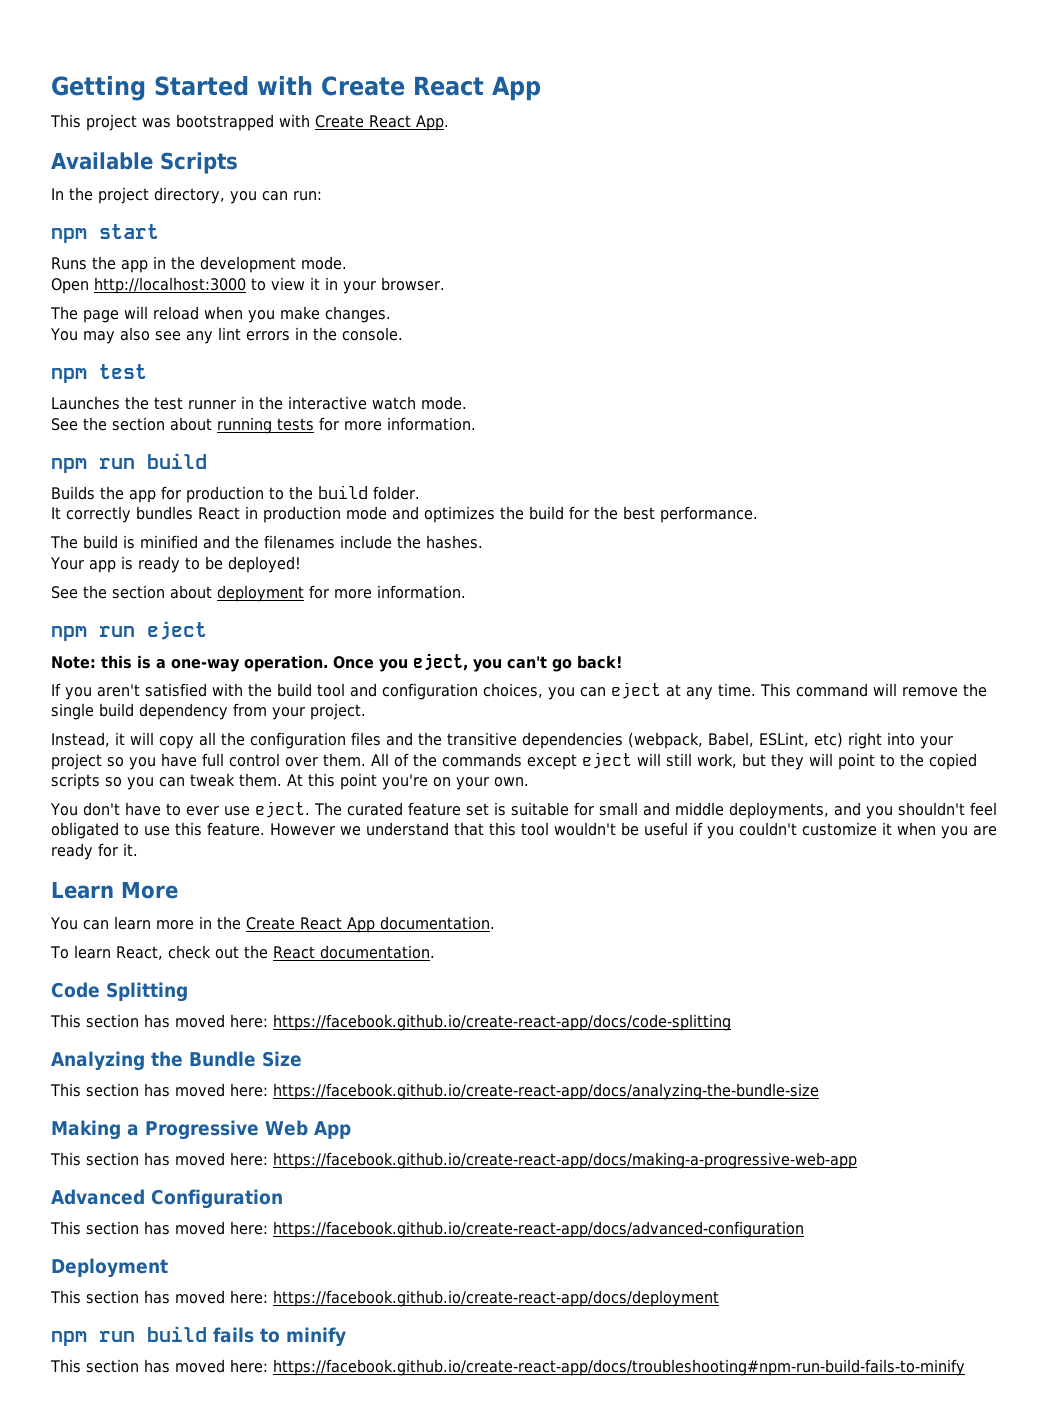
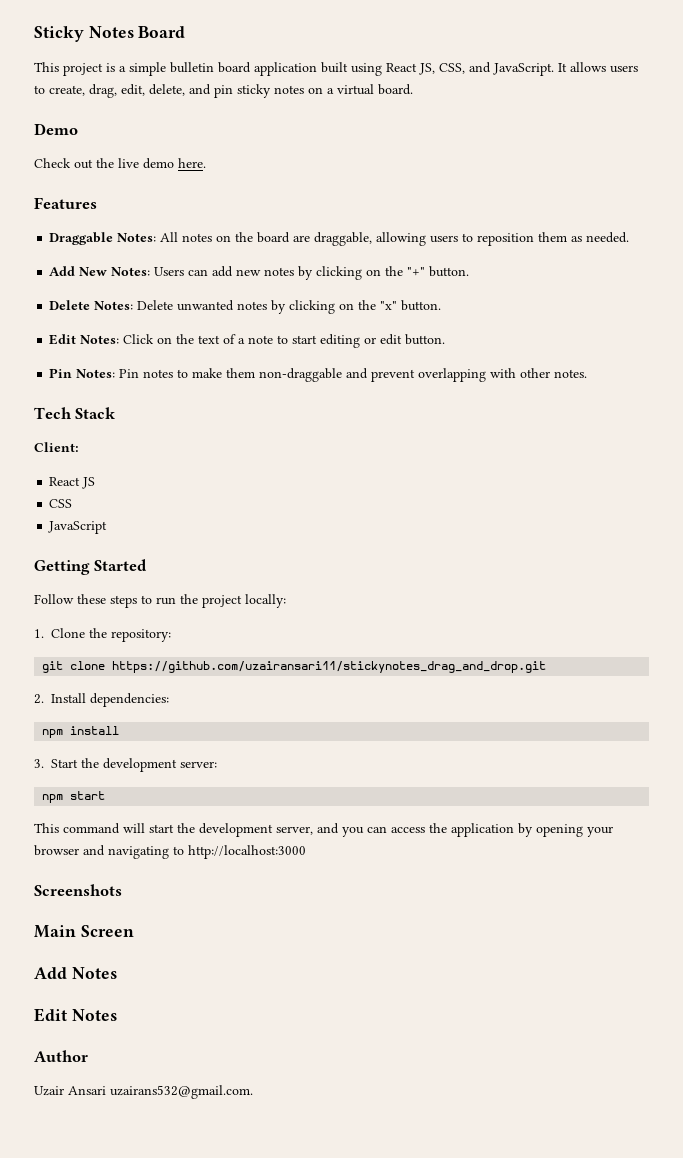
[51,76,541,101] [50,114,449,131] [51,152,238,174] [51,187,322,204] [51,224,159,243] [51,256,347,273] [51,277,445,294] [50,306,391,323] [50,327,403,344] [51,364,147,383] [51,396,467,410] [51,417,476,434] [51,453,207,473] [51,485,420,503] [51,506,758,523] [50,535,483,549] [50,556,301,573] [51,585,466,602] [51,621,207,641] [51,653,623,672] [51,682,987,700] [51,703,366,720] [51,732,953,749] [51,752,977,770] [51,773,529,790] [50,801,997,819] [51,822,997,839] [51,843,138,860] [51,881,178,899] [50,916,495,933] [50,945,435,960] [51,982,188,1002] [50,1014,731,1031] [51,1051,302,1071] [50,1083,819,1100] [51,1120,351,1140] [50,1152,857,1169] [51,1189,283,1209] [50,1221,804,1238] [51,1258,168,1278] [50,1290,719,1307] [51,1326,346,1347] [50,1359,965,1376] Getting Started with Create React App // This project was bootstrapped with Create React App. // Available Scripts // In the project directory, you can run: // npm start // Runs the app in the development mode. // Open http://localhost:3000 to view it in your browser. // The page will reload when you make changes. // You may also see any lint errors in the console. // npm test // Launches the test runner in the interactive watch mode. // See the section about running tests for more information. // npm run build // Builds the app for production to the build folder. // It correctly bundles React in production mode and optimizes the build for the best performance. // The build is minified and the filenames include the hashes. // Your app is ready to be deployed! // See the section about deployment for more information. // npm run eject // Note: this is a one-way operation. Once you eject, you can't go back! // If you aren't satisfied with the build tool and configuration choices, you can eject at any time. This command will remove the single build dependency from your project. // Instead, it will copy all the configuration files and the transitive dependencies (webpack, Babel, ESLint, etc) right into your project so you have full control over them. All of the commands except eject will still work, but they will point to the copied scripts so you can tweak them. At this point you're on your own. // You don't have to ever use eject. The curated feature set is suitable for small and middle deployments, and you shouldn't feel obligated to use this feature. However we understand that this tool wouldn't be useful if you couldn't customize it when you are ready for it. // Learn More // You can learn more in the Create React App documentation. // To learn React, check out the React documentation. // Code Splitting // This section has moved here: https://facebook.github.io/create-react-app/docs/code-splitting // Analyzing the Bundle Size // This section has moved here: https://facebook.github.io/create-react-app/docs/analyzing-the-bundle-size // Making a Progressive Web App // This section has moved here: https://facebook.github.io/create-react-app/docs/making-a-progressive-web-app // Advanced Configuration // This section has moved here: https://facebook.github.io/create-react-app/docs/advanced-configuration // Deployment // This section has moved here: https://facebook.github.io/create-react-app/docs/deployment // npm run build fails to minify // This section has moved here: https://facebook.github.io/create-react-app/docs/troubleshooting#npm-run-build-fails-to-minify -> [34,26,186,42] [34,62,638,76] [34,84,413,98] [34,123,78,135] [34,158,206,169] [34,197,97,209] [49,232,630,246] [49,266,470,280] [49,300,442,314] [49,334,446,348] [49,368,588,382] [34,407,116,419] [34,442,79,452] [49,477,96,489] [49,499,73,508] [48,521,108,534] [34,559,148,575] [34,594,286,608] [34,628,171,642] [42,661,547,673] [34,693,169,707] [42,726,120,738] [34,758,217,772] [42,791,106,803] [34,823,613,837] [34,845,306,859] [34,884,122,896] [34,925,134,938] [34,967,117,979] [34,1008,117,1022] [34,1050,88,1062] [34,1085,253,1099] Sticky Notes Board // This project is a simple bulletin board application built using React JS, CSS, and JavaScript. It allows users to create, drag, edit, delete, and pin sticky notes on a virtual board. // Demo // Check out the live demo here. // Features // Draggable Notes: All notes on the board are draggable, allowing users to reposition them as needed. // Add New Notes: Users can add new notes by clicking on the "+" button. // Delete Notes: Delete unwanted notes by clicking on the "x" button. // Edit Notes: Click on the text of a note to start editing or edit button. // Pin Notes: Pin notes to make them non-draggable and prevent overlapping with other notes. // Tech Stack // Client: // React JS // CSS // JavaScript // Getting Started // Follow these steps to run the project locally: // 1. Clone the repository: // git clone https://github.com/uzairansari11/stickynotes_drag_and_drop.git // 2. Install dependencies: // npm install // 3. Start the development server: // npm start // This command will start the development server, and you can access the application by opening your browser and navigating to http://localhost:3000 // Screenshots // Main Screen // Add Notes // Edit Notes // Author // Uzair Ansari uzairans532@gmail.com.

